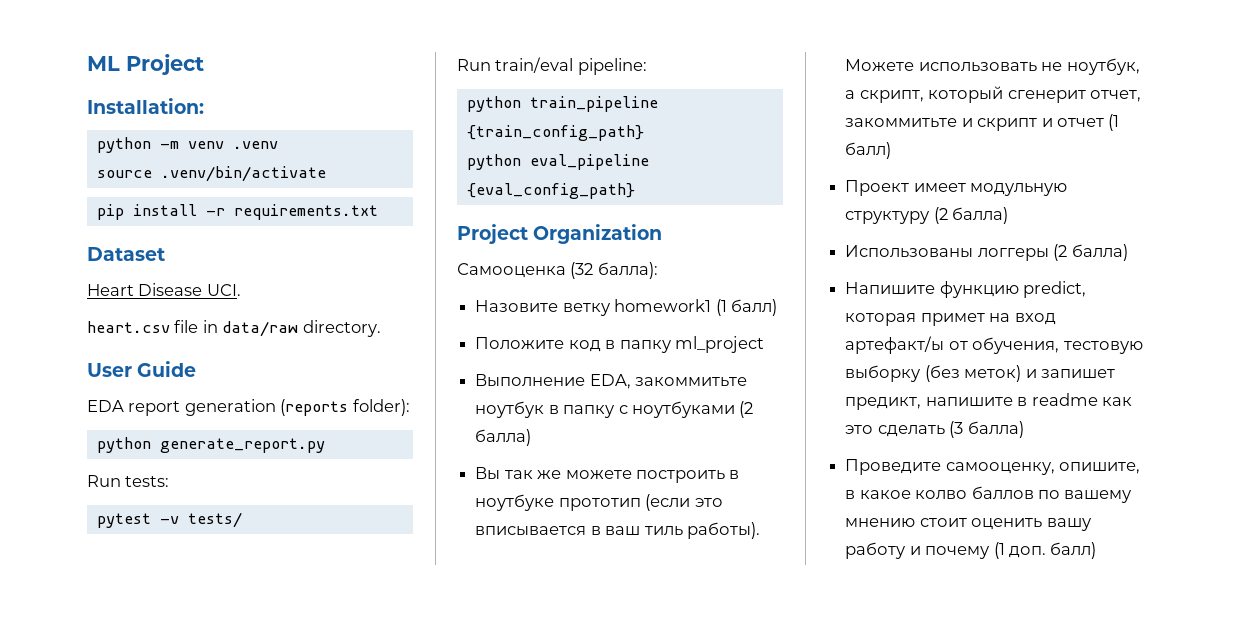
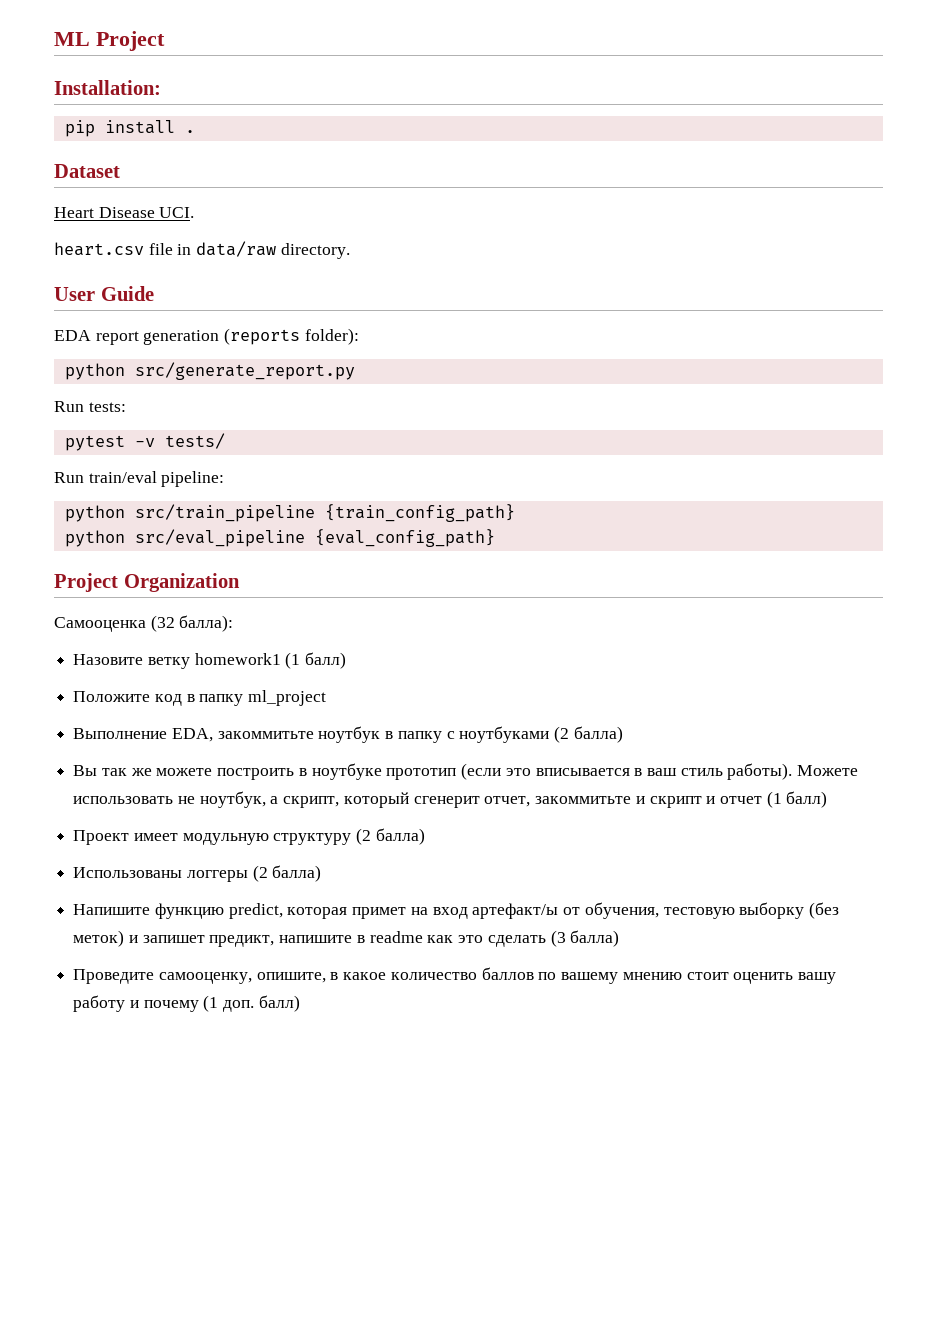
[96,137,278,153] [96,166,326,182] // python -m venv .venv // source .venv/bin/activate -> (161, 87) none
[205,204,378,220] -r requirements.txt -> [184,130,195,133] .
[159,438,325,453] generate_report.py -> [134,362,355,380] src/generate_report.py
[529,96,658,112] train_pipeline -> [134,504,315,522] src/train_pipeline
[529,154,649,170] eval_pipeline -> [134,529,305,547] src/eval_pipeline
[644,526,683,536] тиль -> [680,768,723,776] стиль
[915,490,968,499] колво -> [390,972,477,980] количество

